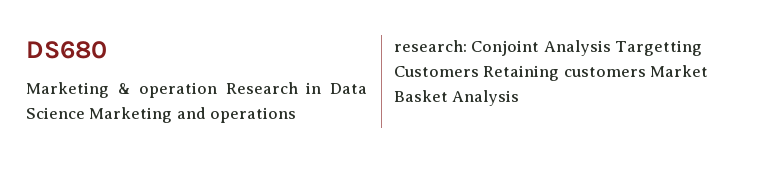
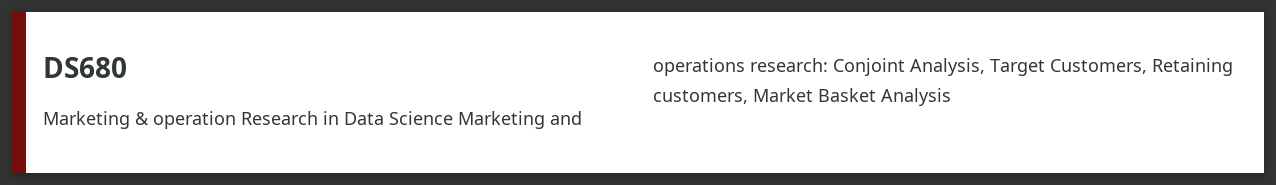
[543,40,703,56] [394,65,646,81] Analysis Targetting Customers Retaining customers -> [910,58,1233,76] [653,90,748,104] Analysis, Target Customers, Retaining customers,

